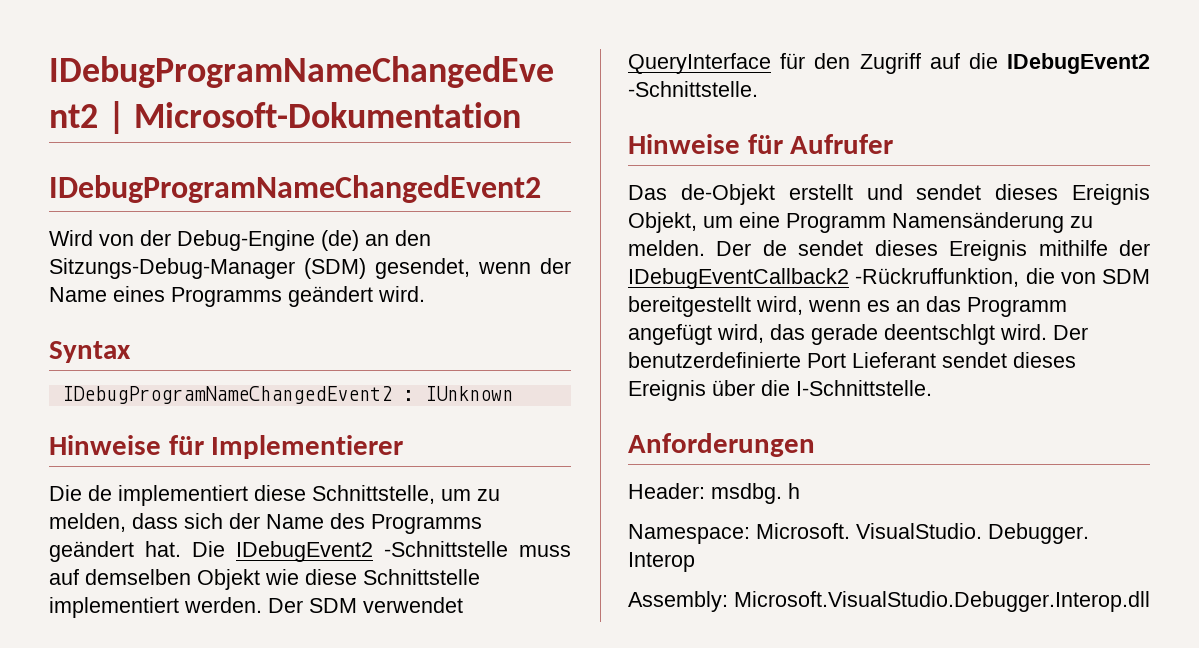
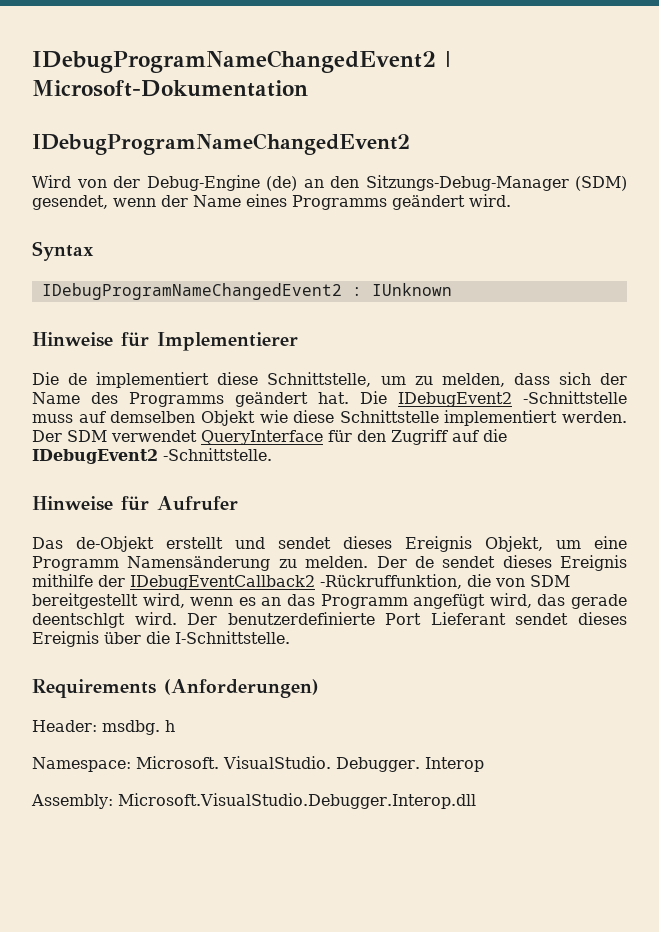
[628,433,815,457] Anforderungen -> [32,679,319,698] Requirements (Anforderungen)

